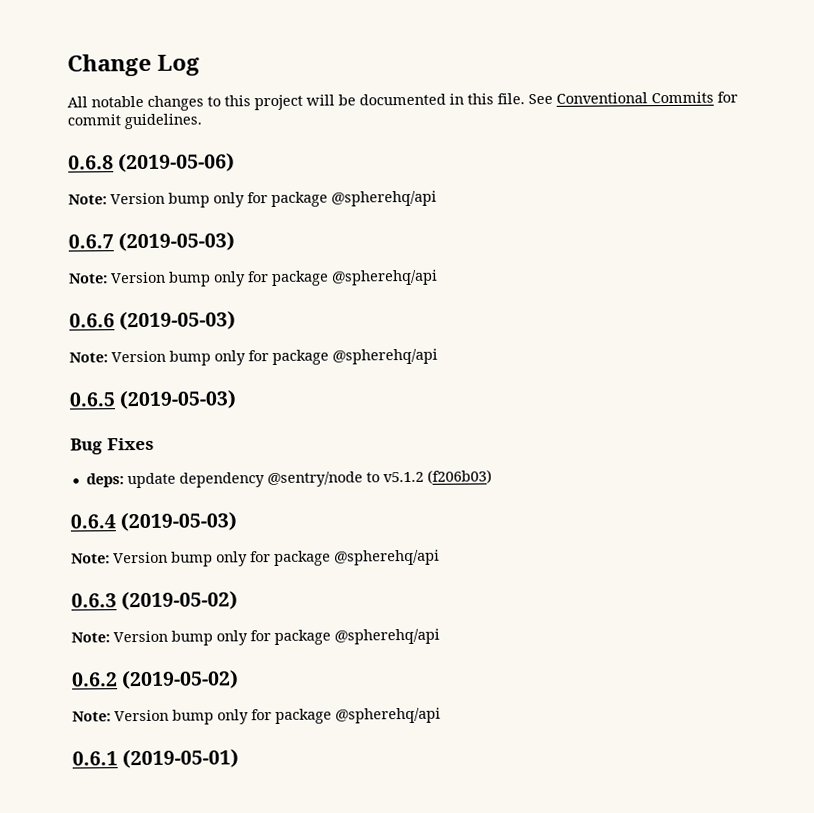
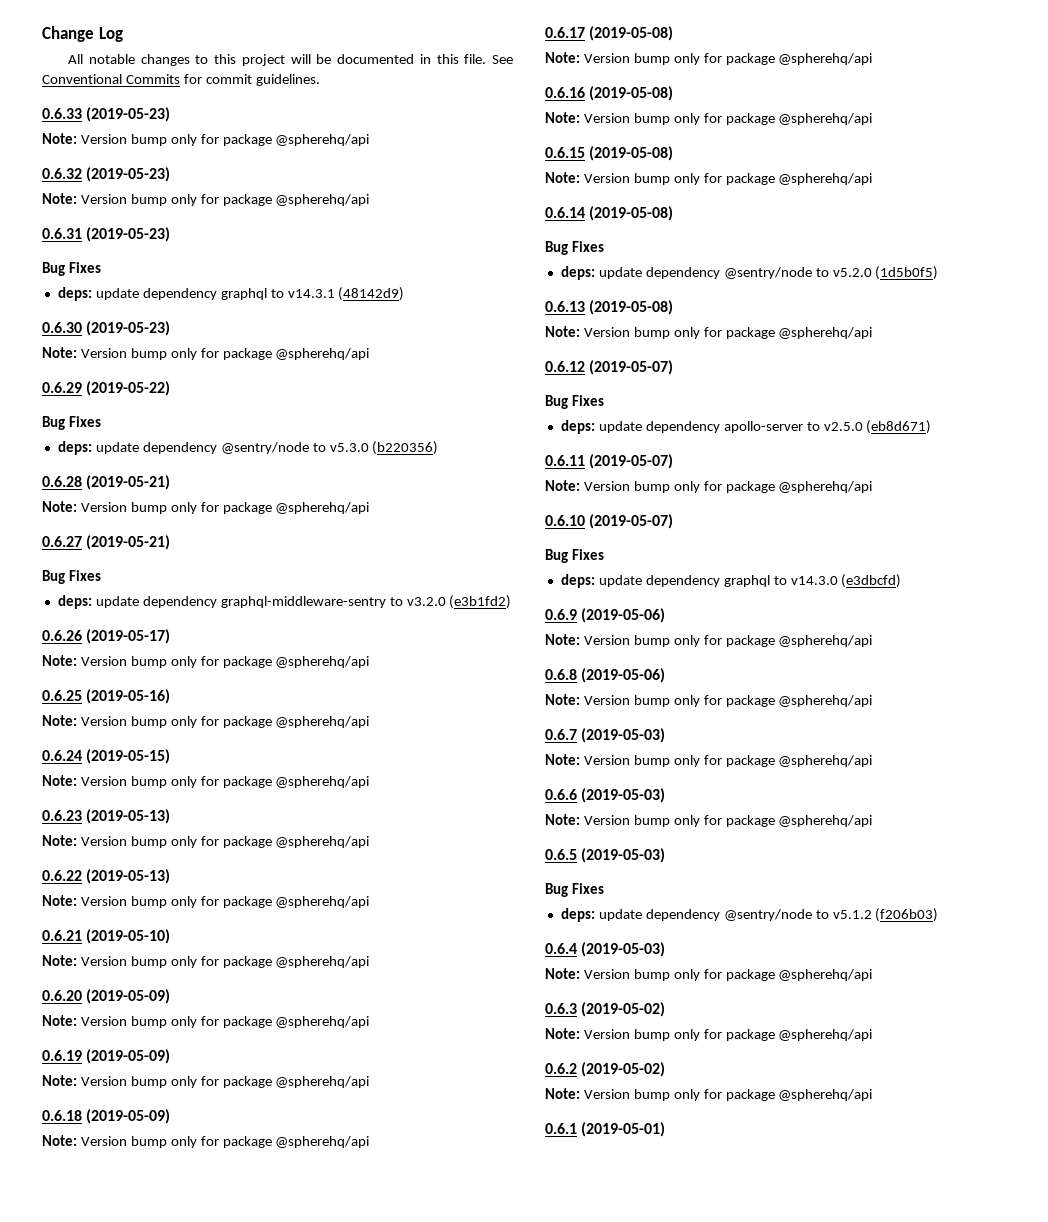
(202, 121) none -> [42,107,171,122] [42,133,370,146] [42,167,171,182] [42,193,370,206] [42,227,171,242] [42,262,102,276] [57,287,405,301] [42,321,171,336] [42,347,370,360] [42,381,171,396] [42,416,102,430] [57,441,439,455] [42,475,171,490] [42,501,370,514] [42,535,171,550] [42,570,102,584] [57,595,512,609] [42,629,171,644] [42,655,370,668] [42,689,171,704] [42,715,370,728] [42,749,171,764] [42,775,370,788] [42,809,171,824] [42,835,370,848] [42,869,171,884] [42,895,370,908] [42,929,171,944] [42,955,370,968] [42,989,171,1004] [42,1015,370,1028] [42,1049,171,1064] [42,1075,370,1088] [42,1109,171,1124] [42,1135,370,1148] [545,26,674,41] [545,52,873,65] [545,86,674,101] [545,112,873,125] [545,146,674,161] [545,172,873,185] [545,206,674,221] [545,241,605,255] [560,266,939,280] [545,300,674,315] [545,326,873,339] [545,360,674,375] [545,395,605,409] [560,420,932,434] [545,454,674,469] [545,480,873,493] [545,514,674,529] [545,549,605,563] [560,574,902,588] [545,608,666,623] [545,634,873,647] // 0.6.33 (2019-05-23) // Note: Version bump only for package @spherehq/api // 0.6.32 (2019-05-23) // Note: Version bump only for package @spherehq/api // 0.6.31 (2019-05-23) // Bug Fixes // deps: update dependency graphql to v14.3.1 (48142d9) // 0.6.30 (2019-05-23) // Note: Version bump only for package @spherehq/api // 0.6.29 (2019-05-22) // Bug Fixes // deps: update dependency @sentry/node to v5.3.0 (b220356) // 0.6.28 (2019-05-21) // Note: Version bump only for package @spherehq/api // 0.6.27 (2019-05-21) // Bug Fixes // deps: update dependency graphql-middleware-sentry to v3.2.0 (e3b1fd2) // 0.6.26 (2019-05-17) // Note: Version bump only for package @spherehq/api // 0.6.25 (2019-05-16) // Note: Version bump only for package @spherehq/api // 0.6.24 (2019-05-15) // Note: Version bump only for package @spherehq/api // 0.6.23 (2019-05-13) // Note: Version bump only for package @spherehq/api // 0.6.22 (2019-05-13) // Note: Version bump only for package @spherehq/api // 0.6.21 (2019-05-10) // Note: Version bump only for package @spherehq/api // 0.6.20 (2019-05-09) // Note: Version bump only for package @spherehq/api // 0.6.19 (2019-05-09) // Note: Version bump only for package @spherehq/api // 0.6.18 (2019-05-09) // Note: Version bump only for package @spherehq/api // 0.6.17 (2019-05-08) // Note: Version bump only for package @spherehq/api // 0.6.16 (2019-05-08) // Note: Version bump only for package @spherehq/api // 0.6.15 (2019-05-08) // Note: Version bump only for package @spherehq/api // 0.6.14 (2019-05-08) // Bug Fixes // deps: update dependency @sentry/node to v5.2.0 (1d5b0f5) // 0.6.13 (2019-05-08) // Note: Version bump only for package @spherehq/api // 0.6.12 (2019-05-07) // Bug Fixes // deps: update dependency apollo-server to v2.5.0 (eb8d671) // 0.6.11 (2019-05-07) // Note: Version bump only for package @spherehq/api // 0.6.10 (2019-05-07) // Bug Fixes // deps: update dependency graphql to v14.3.0 (e3dbcfd) // 0.6.9 (2019-05-06) // Note: Version bump only for package @spherehq/api

